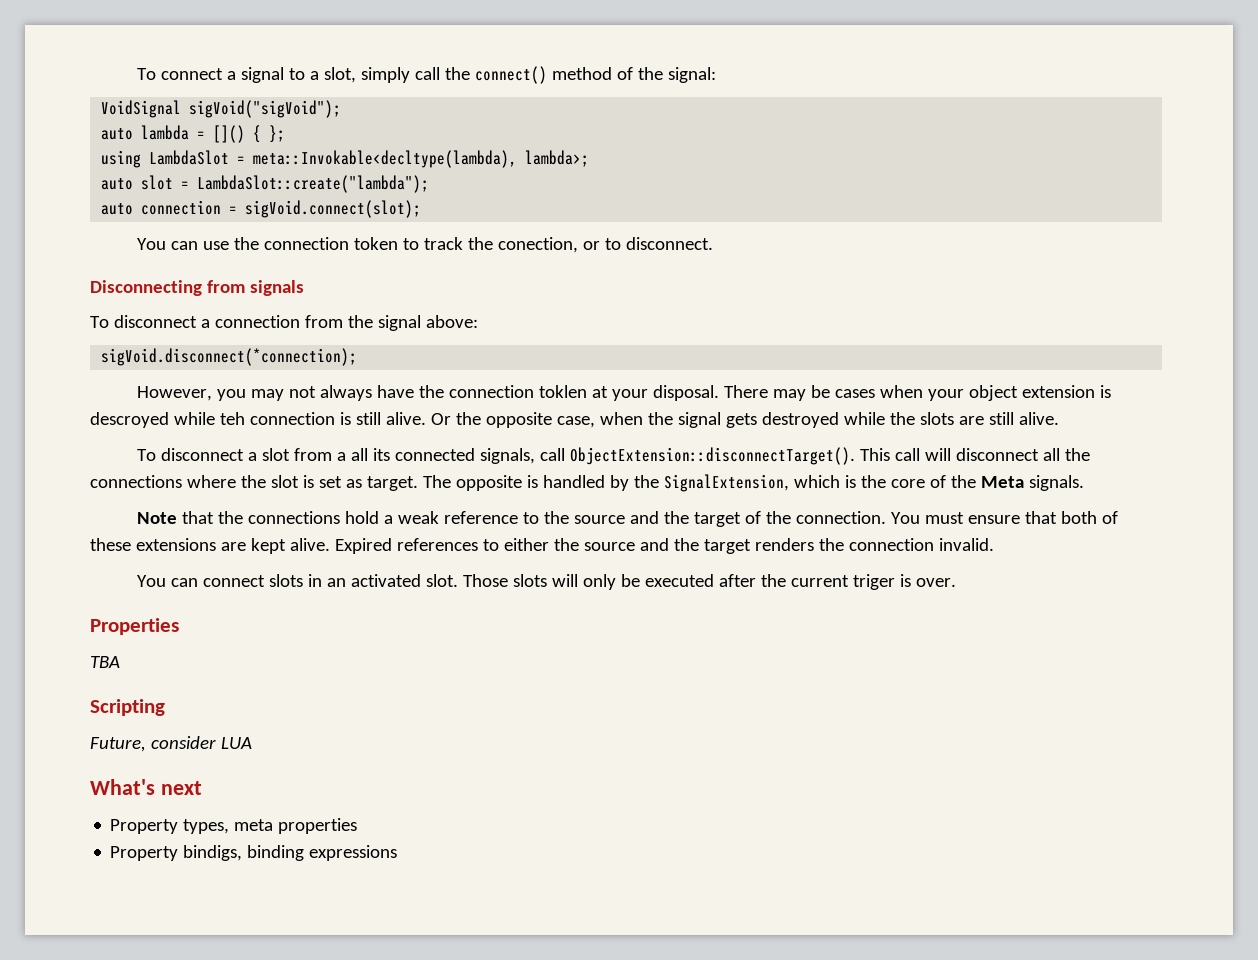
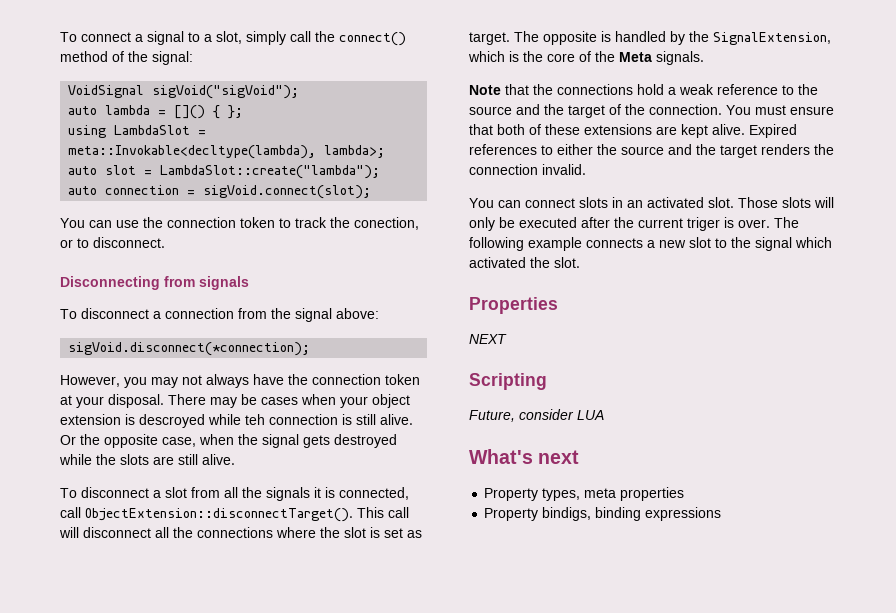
[539,385,588,398] toklen -> [385,374,420,385] token
[337,448,536,464] a all its connected signals, -> [224,487,409,501] all the signals it is connected,
(957, 582) none -> [774,217,799,228] [469,237,832,251] [469,257,580,268] The following example connects a new slot to the signal which activated the slot.
[90,656,120,668] TBA -> [469,334,507,344] NEXT

